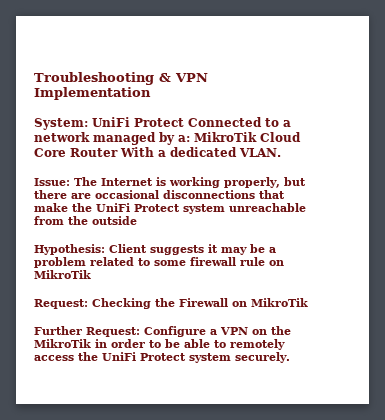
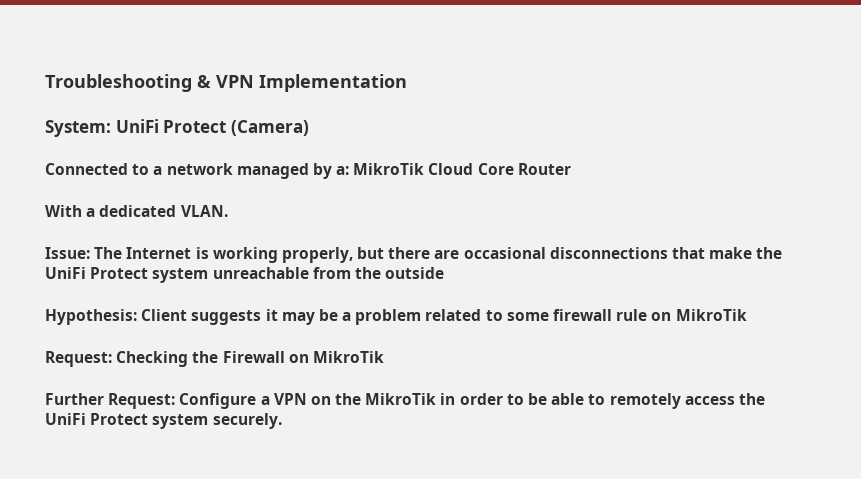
(184, 122) none -> [230,120,309,136] (Camera) //
(118, 152) none -> (571, 169) //

